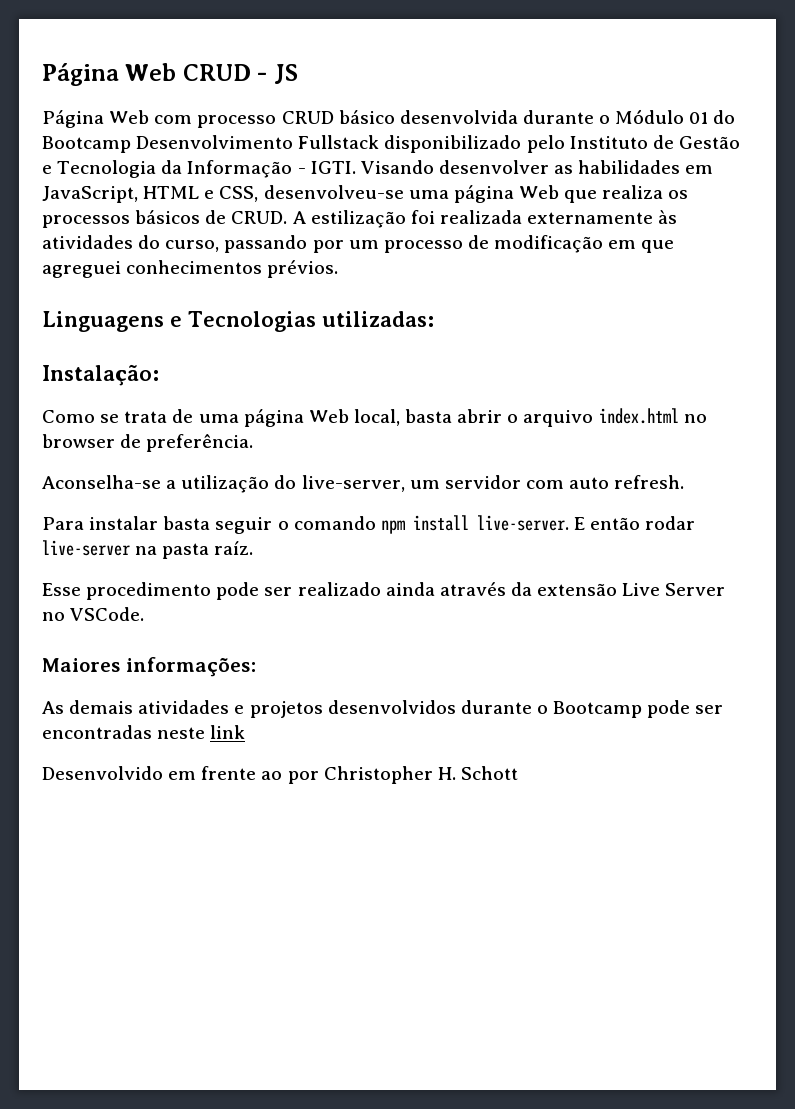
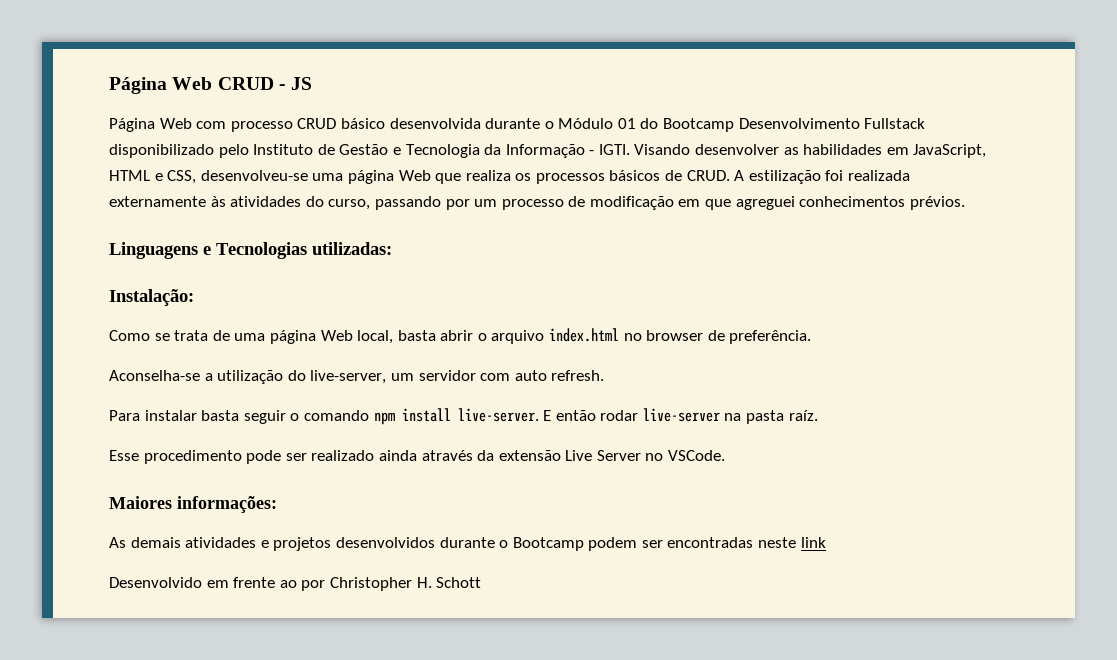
[647,700,691,718] pode -> [588,537,638,551] podem

